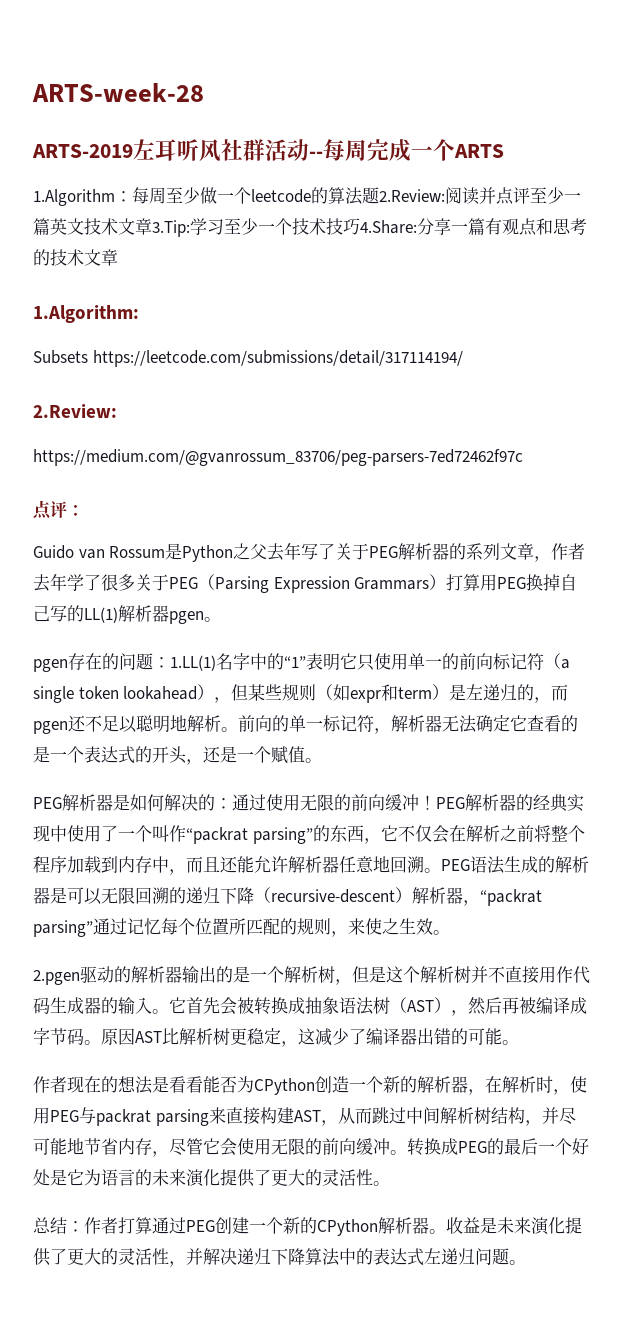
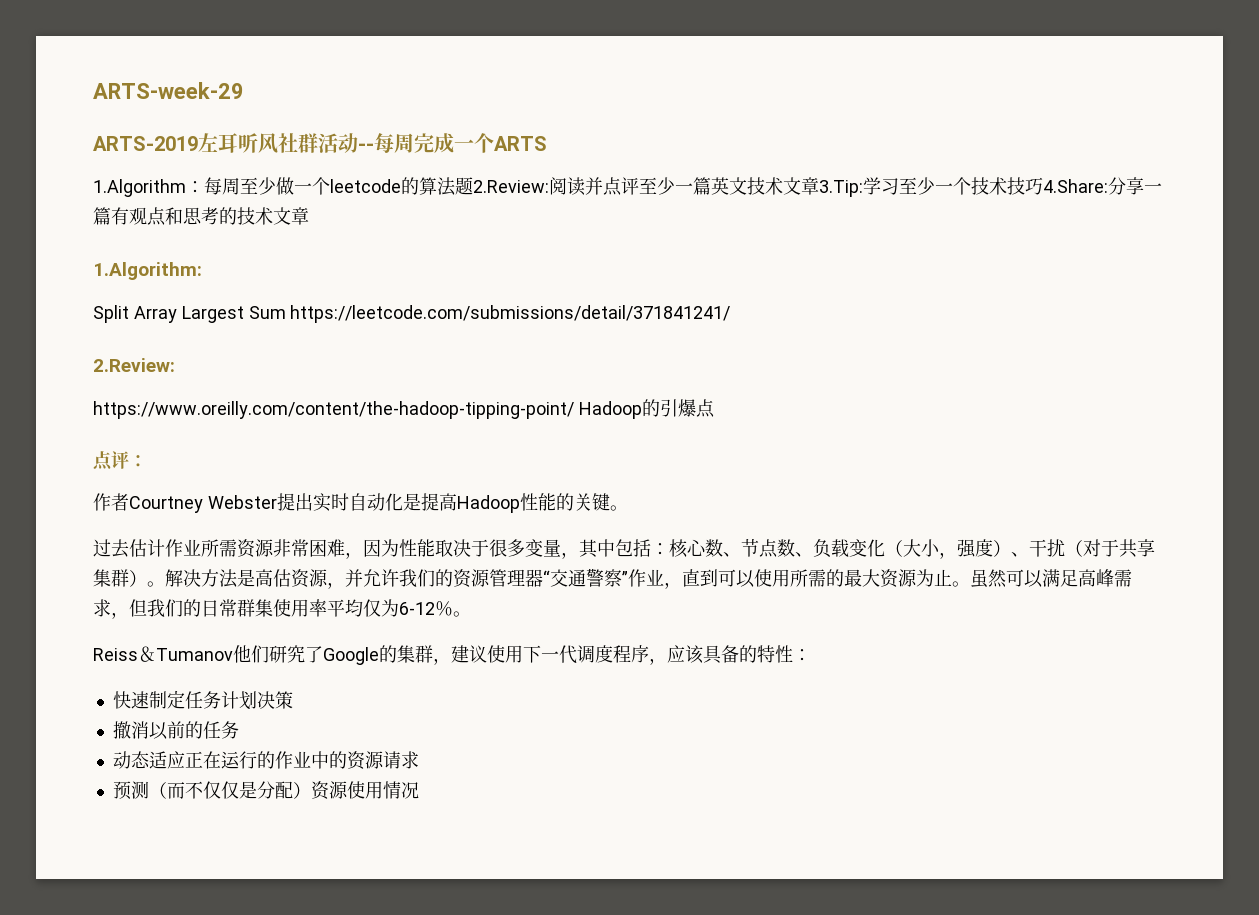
[32,83,204,102] ARTS-week-28 -> [93,82,244,99] ARTS-week-29
[33,350,463,367] [33,404,117,418] [33,449,523,466] [33,500,84,520] [33,542,586,562] [33,573,578,593] [33,605,221,624] [33,653,570,672] [33,684,569,703] [33,715,578,734] [33,746,322,765] [33,794,584,812] [33,825,585,844] [33,856,589,875] [33,887,542,906] [33,918,450,937] [33,966,590,985] [33,997,587,1016] [33,1028,519,1047] [33,1076,587,1095] [33,1107,576,1126] [33,1138,589,1157] [33,1169,390,1187] [33,1217,582,1236] [33,1248,526,1267] Subsets https://leetcode.com/submissions/detail/317114194/ // 2.Review: // https://medium.com/@gvanrossum_83706/peg-parsers-7ed72462f97c // 点评： // Guido van Rossum是Python之父去年写了关于PEG解析器的系列文章，作者去年学了很多关于PEG（Parsing Expression Grammars）打算用PEG换掉自己写的LL(1)解析器pgen。 // pgen存在的问题：1.LL(1)名字中的“1”表明它只使用单一的前向标记符（a single token lookahead），但某些规则（如expr和term）是左递归的，而pgen还不足以聪明地解析。前向的单一标记符，解析器无法确定它查看的是一个表达式的开头，还是一个赋值。 // PEG解析器是如何解决的：通过使用无限的前向缓冲！PEG解析器的经典实现中使用了一个叫作“packrat parsing”的东西，它不仅会在解析之前将整个程序加载到内存中，而且还能允许解析器任意地回溯。PEG语法生成的解析器是可以无限回溯的递归下降（recursive-descent）解析器，“packrat parsing”通过记忆每个位置所匹配的规则，来使之生效。 // 2.pgen驱动的解析器输出的是一个解析树，但是这个解析树并不直接用作代码生成器的输入。它首先会被转换成抽象语法树（AST），然后再被编译成字节码。原因AST比解析树更稳定，这减少了编译器出错的可能。 // 作者现在的想法是看看能否为CPython创造一个新的解析器，在解析时，使用PEG与packrat parsing来直接构建AST，从而跳过中间解析树结构，并尽可能地节省内存，尽管它会使用无限的前向缓冲。转换成PEG的最后一个好处是它为语言的未来演化提供了更大的灵活性。 // 总结：作者打算通过PEG创建一个新的CPython解析器。收益是未来演化提供了更大的灵活性，并解决递归下降算法中的表达式左递归问题。 -> [93,305,731,323] [93,358,175,372] [93,399,715,419] [93,451,147,471] [93,493,628,513] [93,539,1155,559] [93,568,1132,589] [93,599,471,619] [93,645,811,665] [112,690,293,710] [112,721,239,740] [112,751,419,770] [112,781,419,800] Split Array Largest Sum https://leetcode.com/submissions/detail/371841241/ // 2.Review: // https://www.oreilly.com/content/the-hadoop-tipping-point/ Hadoop的引爆点 // 点评： // 作者Courtney Webster提出实时自动化是提高Hadoop性能的关键。 // 过去估计作业所需资源非常困难，因为性能取决于很多变量，其中包括：核心数、节点数、负载变化（大小，强度）、干扰（对于共享集群）。解决方法是高估资源，并允许我们的资源管理器“交通警察”作业，直到可以使用所需的最大资源为止。虽然可以满足高峰需求，但我们的日常群集使用率平均仅为6-12％。 // Reiss＆Tumanov他们研究了Google的集群，建议使用下一代调度程序，应该具备的特性： // 快速制定任务计划决策 // 撤消以前的任务 // 动态适应正在运行的作业中的资源请求 // 预测（而不仅仅是分配）资源使用情况

